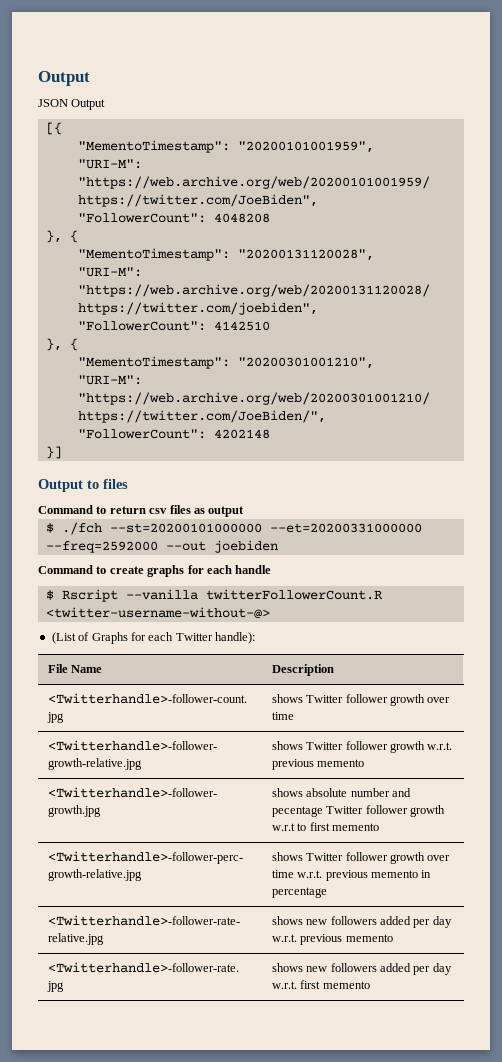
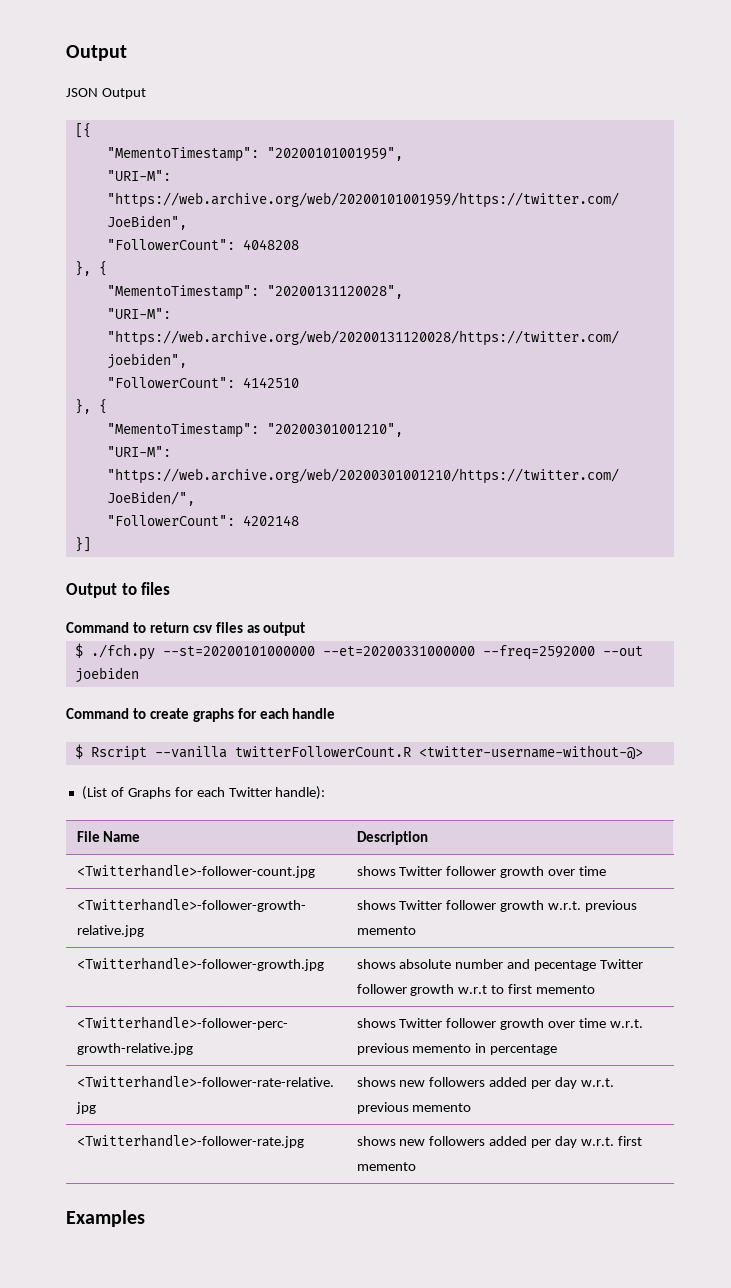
[61,522,102,535] ./fch -> [90,644,155,660] ./fch.py
(370, 985) none -> [66,1210,145,1227] // Examples

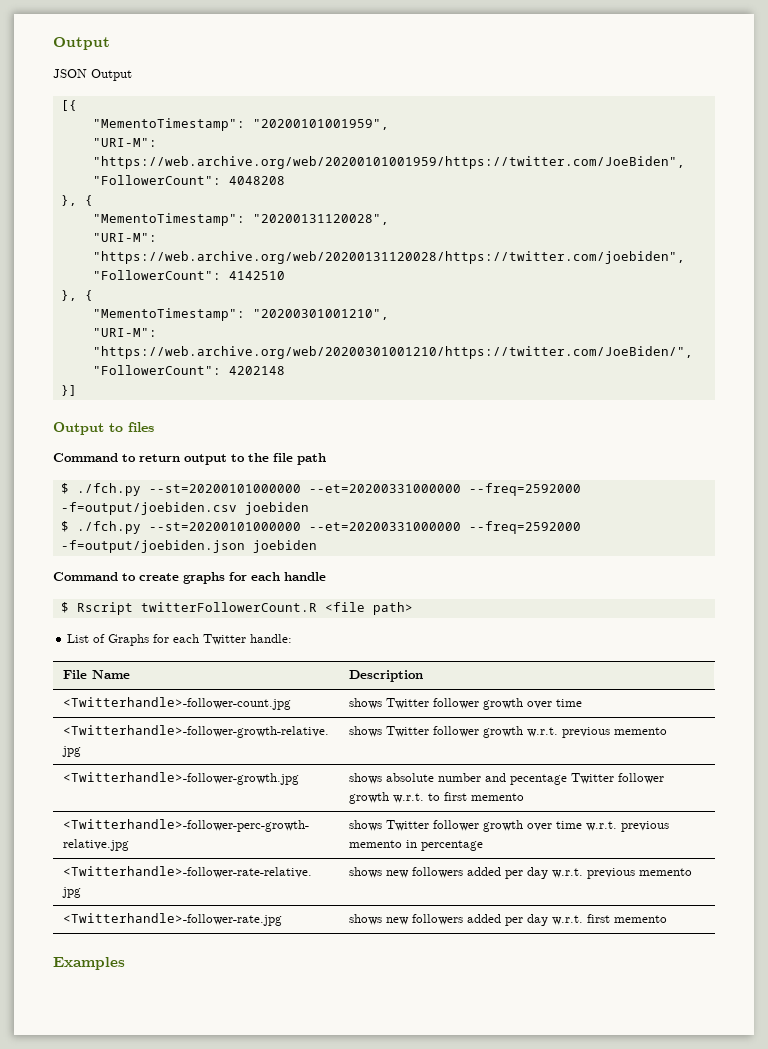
[192,622,306,636] [74,643,643,660] csv files as output // $ ./fch.py --st=20200101000000 --et=20200331000000 --freq=2592000 --out -> [184,453,326,465] [60,483,581,496] [60,502,309,515] [60,521,581,534] [60,540,245,553] output to the file path // $ ./fch.py --st=20200101000000 --et=20200331000000 --freq=2592000 -f=output/joebiden.csv joebiden // $ ./fch.py --st=20200101000000 --et=20200331000000 --freq=2592000 -f=output/joebiden.json
[154,745,643,760] [81,786,107,800] --vanilla twitterFollowerCount.R <twitter-username-without-@> // (List -> [140,602,413,615] [67,634,90,643] twitterFollowerCount.R <file path> // List
[275,786,326,800] handle): -> [250,634,293,643] handle:
[458,985,488,994] w.r.t -> [393,793,425,803] w.r.t.

